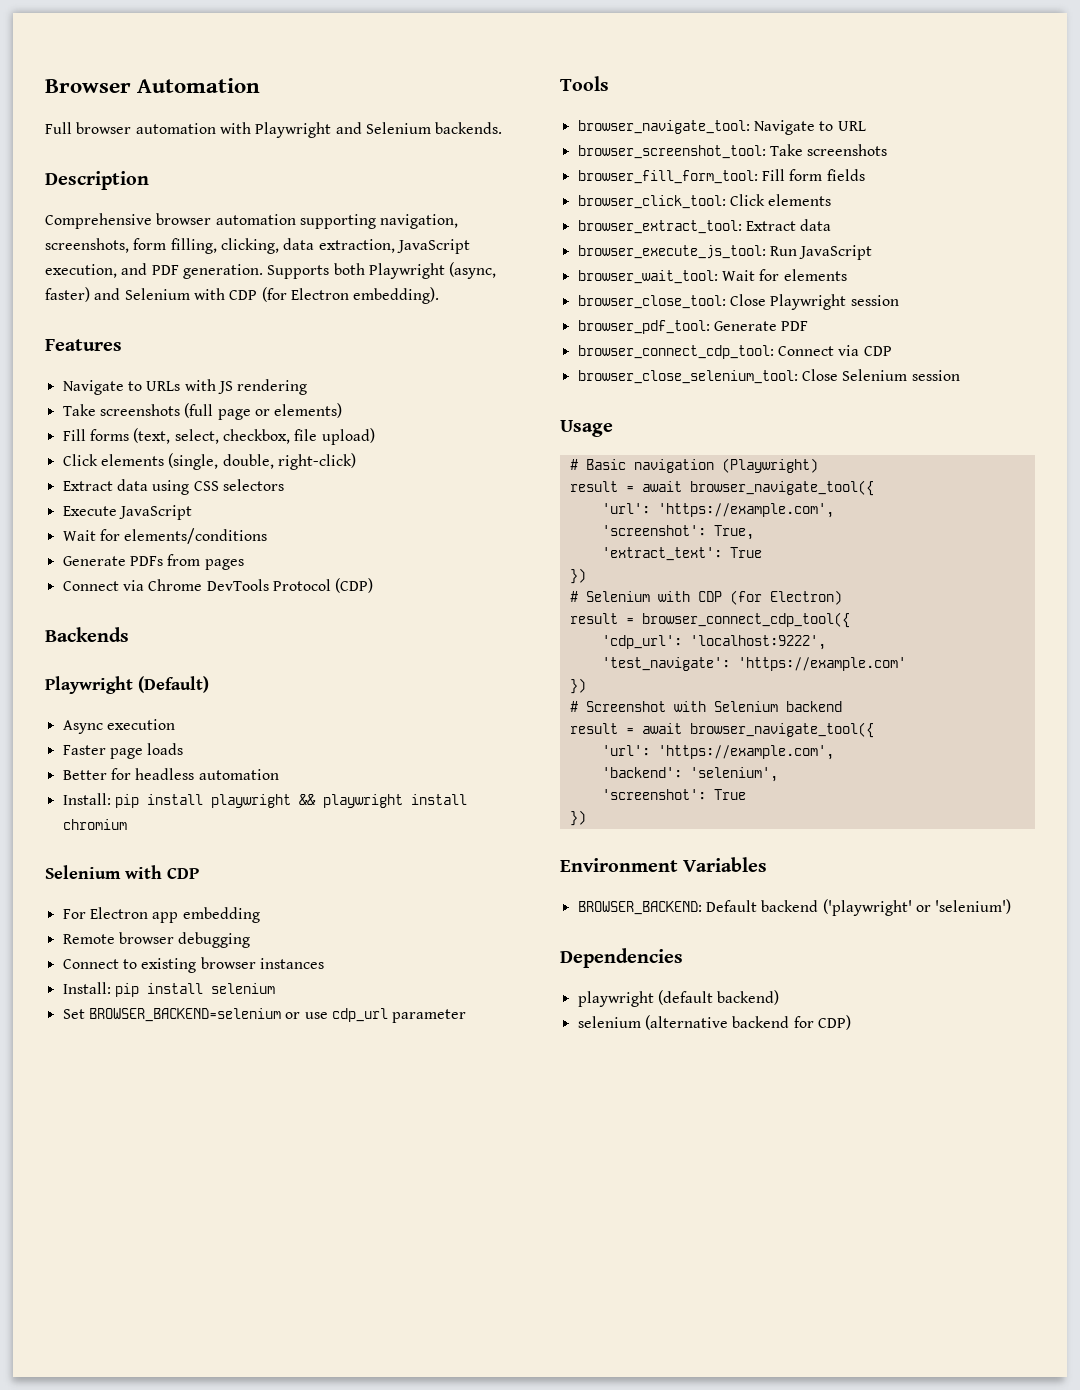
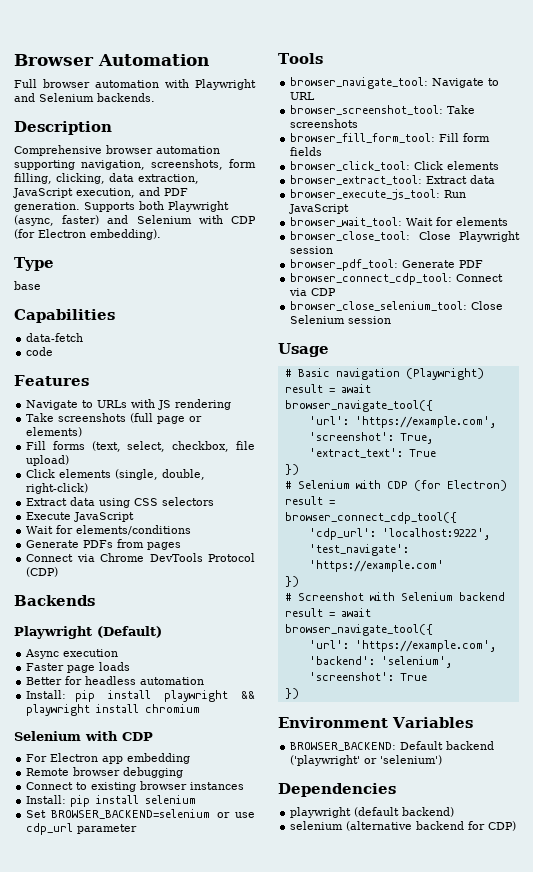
(440, 295) none -> [14,257,54,271] [14,281,41,290] [14,309,115,323] [26,333,84,342] [26,347,54,356] // Type // base // Capabilities // data-fetch // code

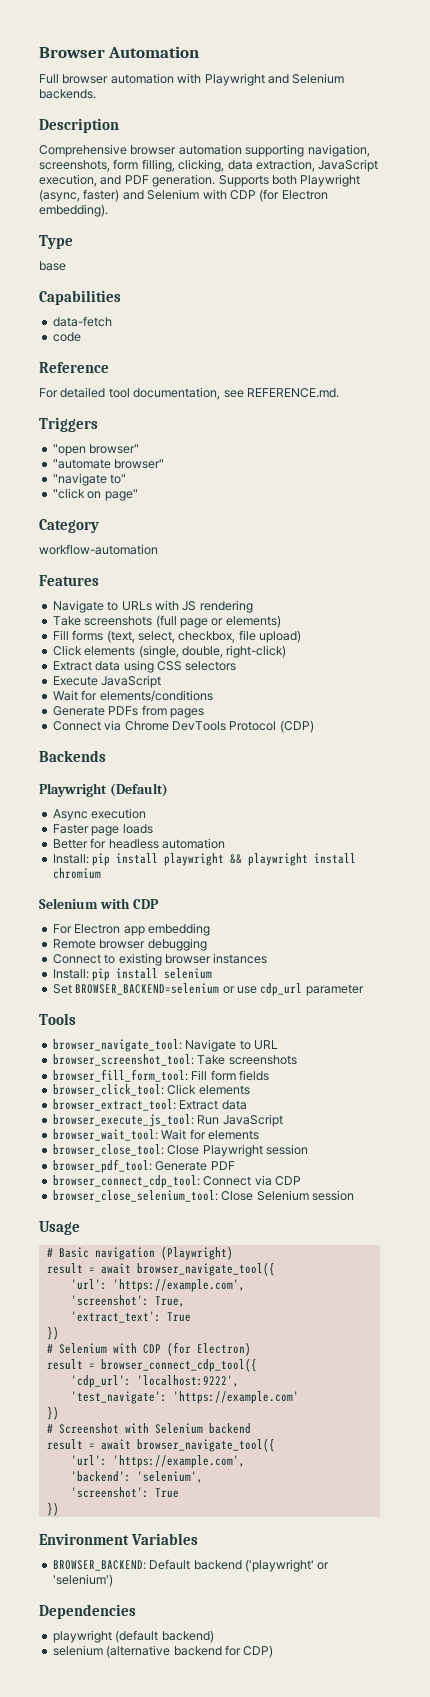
(54, 351) none -> [39,362,109,373] [39,387,339,400] [39,417,98,432] [52,444,140,456] [52,459,165,469] [52,473,127,486] [52,488,138,501] [39,519,99,533] [39,544,158,555] // Reference // For detailed tool documentation, see REFERENCE.md. // Triggers // "open browser" // "automate browser" // "navigate to" // "click on page" // Category // workflow-automation

